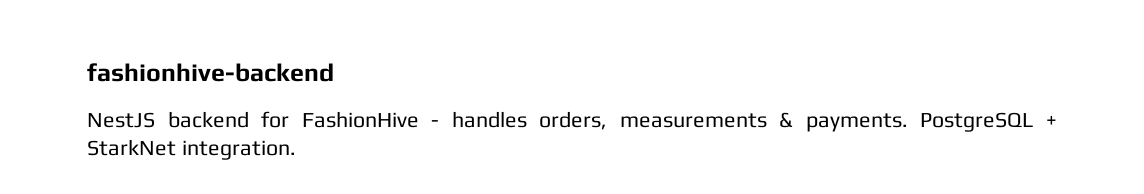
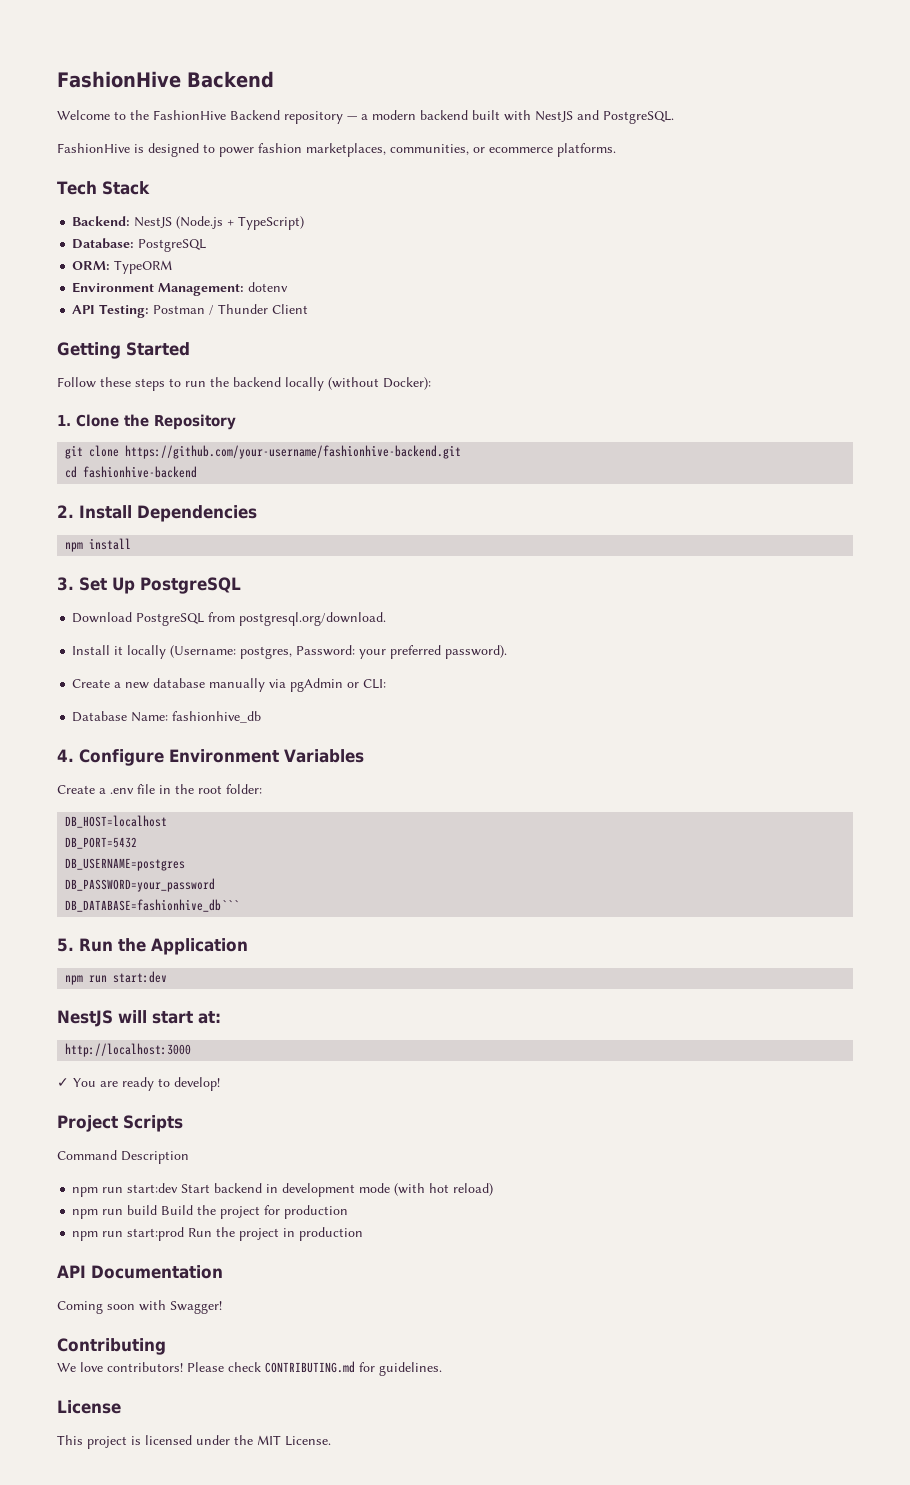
[87,63,334,82] [87,111,1057,132] [87,139,296,160] fashionhive-backend // NestJS backend for FashionHive - handles orders, measurements & payments. PostgreSQL + StarkNet integration. -> [57,71,274,88] [57,110,674,124] [57,143,616,157] [57,181,150,195] [72,216,305,230] [72,238,207,252] [72,260,173,274] [72,282,289,296] [72,304,309,318] [57,342,190,359] [57,377,431,391] [57,414,236,430] [65,445,462,459] [65,466,198,478] [57,505,257,522] [65,538,132,552] [57,577,241,594] [72,612,387,626] [72,645,508,659] [72,678,387,692] [72,711,262,723] [57,749,364,766] [57,784,262,794] [65,815,168,828] [65,837,138,849] [65,858,186,871] [65,878,216,892] [65,899,240,912] [57,938,248,955] [65,971,168,985] [57,1010,221,1027] [65,1043,192,1057] [57,1077,220,1091] [57,1115,183,1132] [57,1150,189,1164] [72,1183,494,1197] [72,1205,349,1219] [72,1227,364,1241] [57,1265,223,1279] [57,1300,222,1314] [57,1338,166,1355] [57,1361,442,1376] [57,1400,121,1414] [57,1435,331,1449] FashionHive Backend // Welcome to the FashionHive Backend repository — a modern backend built with NestJS and PostgreSQL. // FashionHive is designed to power fashion marketplaces, communities, or ecommerce platforms. // Tech Stack // Backend: NestJS (Node.js + TypeScript) // Database: PostgreSQL // ORM: TypeORM // Environment Management: dotenv // API Testing: Postman / Thunder Client // Getting Started // Follow these steps to run the backend locally (without Docker): // 1. Clone the Repository // git clone https://github.com/your-username/fashionhive-backend.git // cd fashionhive-backend // 2. Install Dependencies // npm install // 3. Set Up PostgreSQL // Download PostgreSQL from postgresql.org/download. // Install it locally (Username: postgres, Password: your preferred password). // Create a new database manually via pgAdmin or CLI: // Database Name: fashionhive_db // 4. Configure Environment Variables // Create a .env file in the root folder: // DB_HOST=localhost // DB_PORT=5432 // DB_USERNAME=postgres // DB_PASSWORD=your_password // DB_DATABASE=fashionhive_db``` // 5. Run the Application // npm run start:dev // NestJS will start at: // http://localhost:3000 // ✓ You are ready to develop! // Project Scripts // Command Description // npm run start:dev Start backend in development mode (with hot reload) // npm run build Build the project for production // npm run start:prod Run the project in production // API Documentation // Coming soon with Swagger! // Contributing // We love contributors! Please check CONTRIBUTING.md for guidelines. // License // This project is licensed under the MIT License.

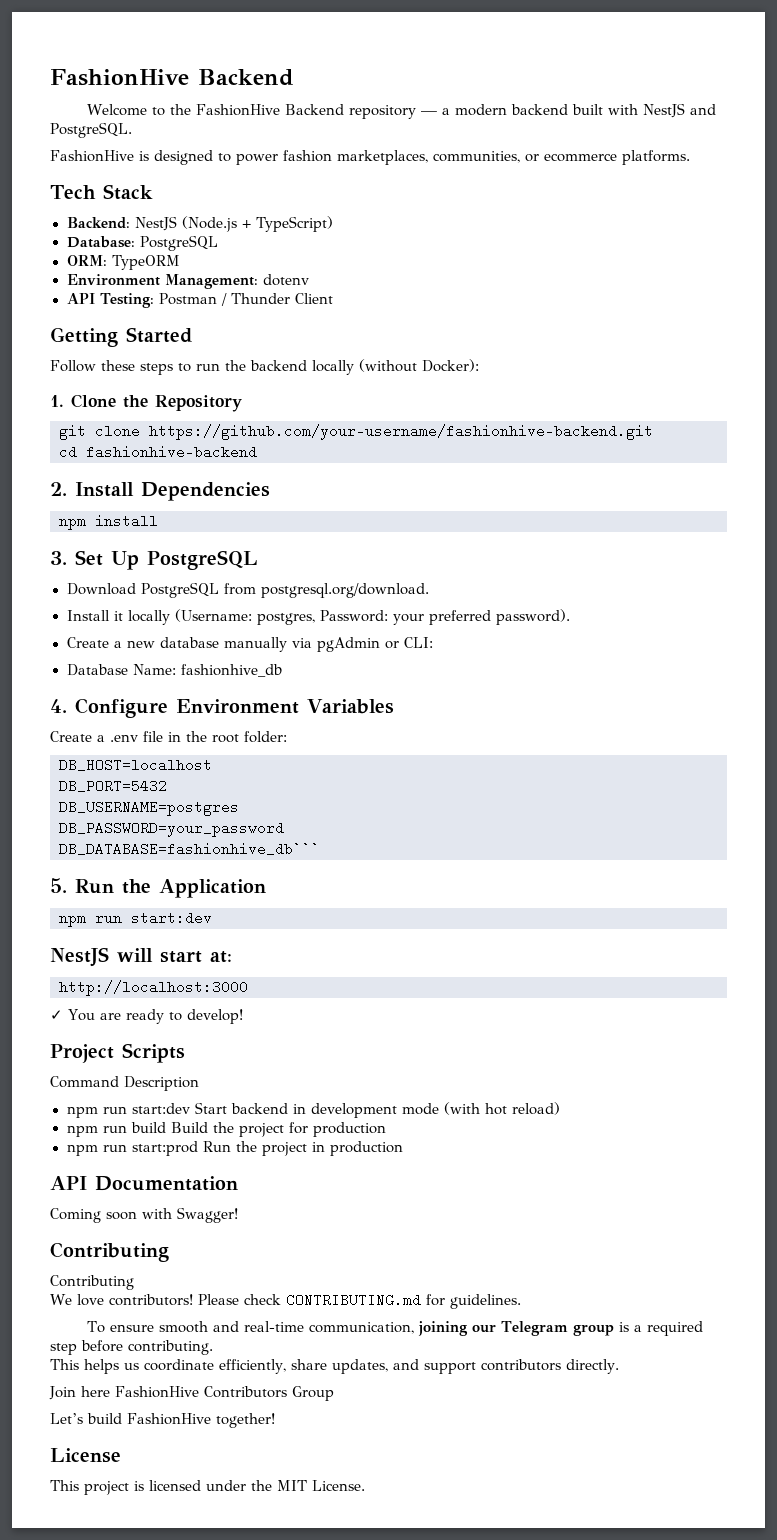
(166, 1346) none -> [50,1275,134,1290] // Contributing
(442, 1369) none -> [87,1321,703,1336] [50,1340,213,1355] [50,1359,619,1374] [49,1386,334,1401] [50,1413,275,1428] // To ensure smooth and real-time communication, joining our Telegram group is a required step before contributing. // This helps us coordinate efficiently, share updates, and support contributors directly. // Join here FashionHive Contributors Group // Let’s build FashionHive together!

